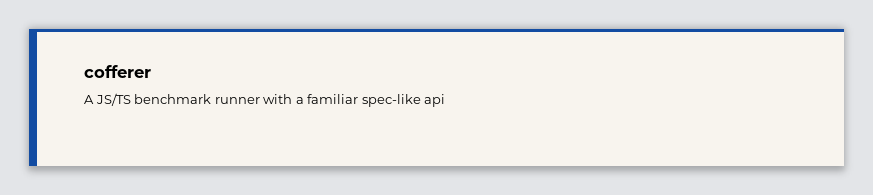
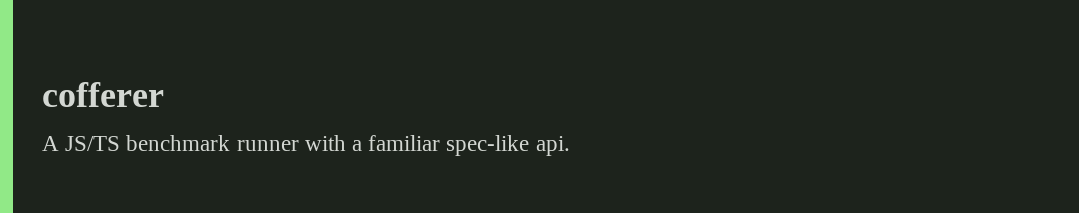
[424,94,446,107] api -> [535,136,570,156] api.

